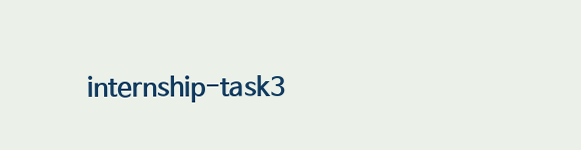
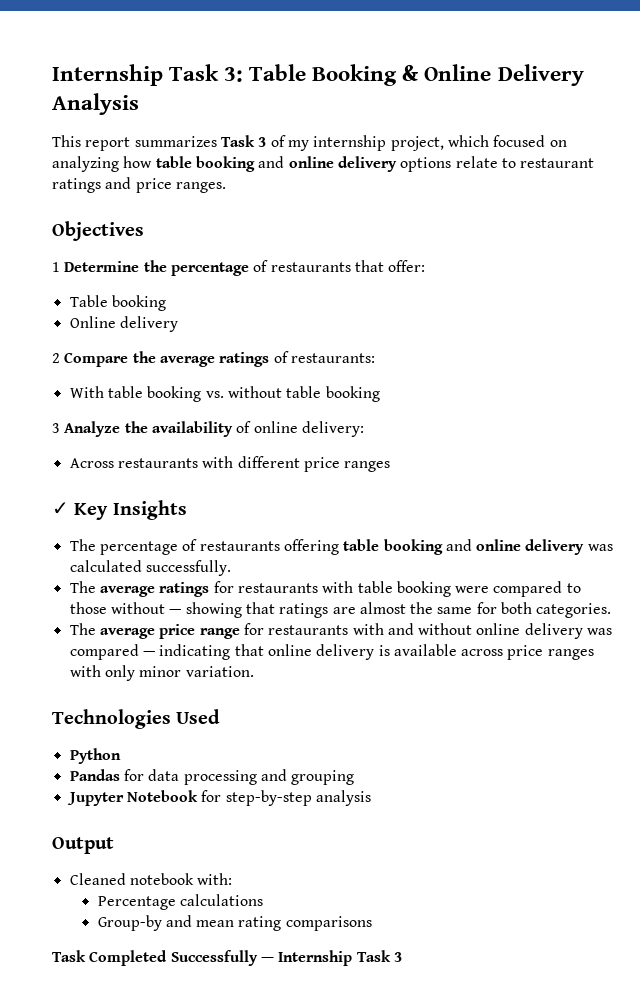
[87,75,286,103] internship-task3 -> [52,64,584,86] [52,93,139,115] [52,135,567,151] [52,156,595,172] [52,177,226,193] [52,221,144,241] [52,260,426,276] [69,295,166,311] [69,316,178,332] [52,351,375,367] [69,386,380,402] [52,421,364,437] [69,456,391,472] [52,500,187,520] [69,539,613,555] [69,560,231,576] [69,581,581,597] [69,602,612,618] [69,623,613,639] [69,644,594,660] [69,665,254,681] [52,709,221,729] [69,748,121,764] [69,769,355,785] [66,790,371,806] [52,837,114,854] [69,873,233,885] [97,894,263,910] [97,915,372,931] [52,950,402,966] Internship Task 3: Table Booking & Online Delivery Analysis // This report summarizes Task 3 of my internship project, which focused on analyzing how table booking and online delivery options relate to restaurant ratings and price ranges. // Objectives // 1 Determine the percentage of restaurants that offer: // Table booking // Online delivery // 2 Compare the average ratings of restaurants: // With table booking vs. without table booking // 3 Analyze the availability of online delivery: // Across restaurants with different price ranges // ✓ Key Insights // The percentage of restaurants offering table booking and online delivery was calculated successfully. // The average ratings for restaurants with table booking were compared to those without — showing that ratings are almost the same for both categories. // The average price range for restaurants with and without online delivery was compared — indicating that online delivery is available across price ranges with only minor variation. // Technologies Used // Python // Pandas for data processing and grouping // Jupyter Notebook for step-by-step analysis // Output // Cleaned notebook with: // Percentage calculations // Group-by and mean rating comparisons // Task Completed Successfully — Internship Task 3

